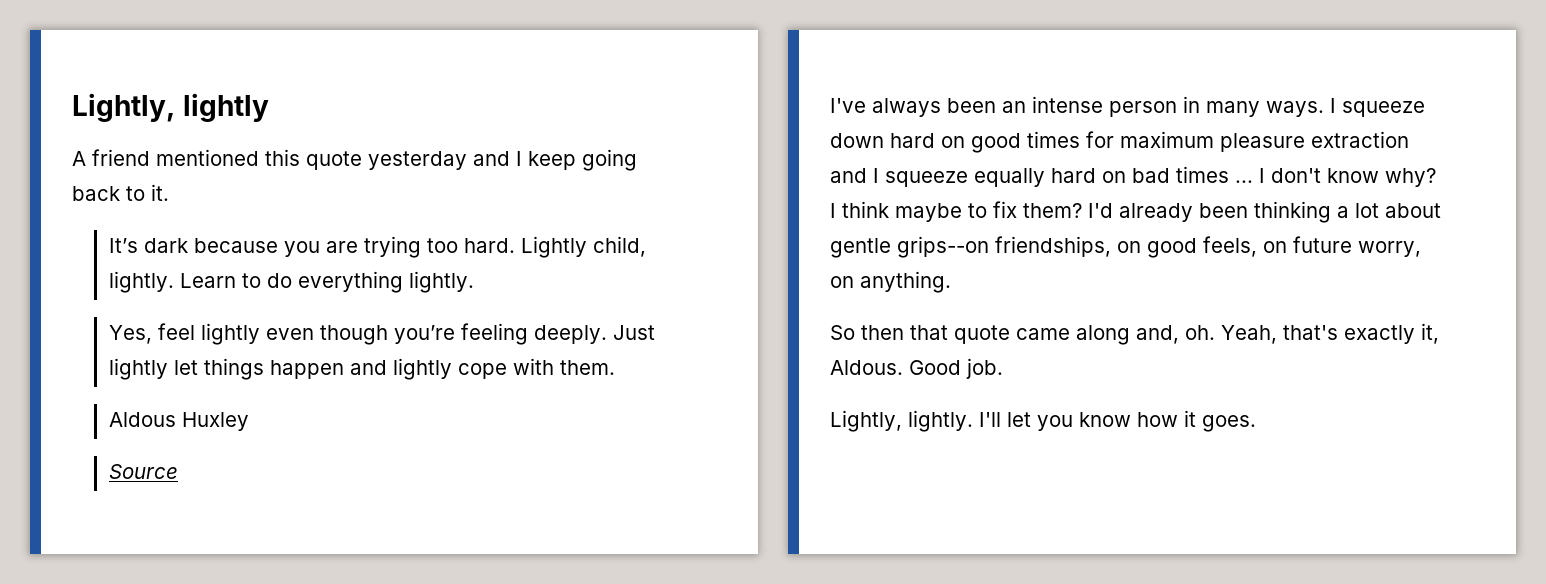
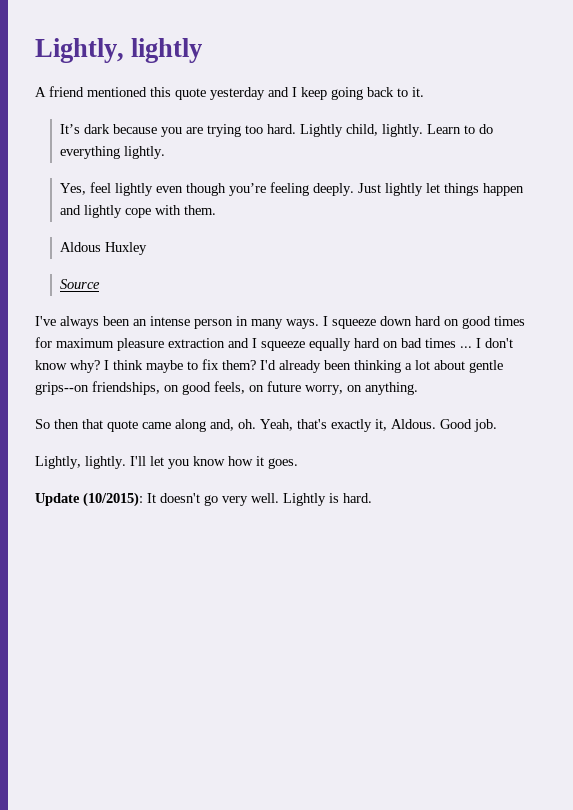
(1256, 423) none -> [35,492,372,507] // Update (10/2015): It doesn't go very well. Lightly is hard.

